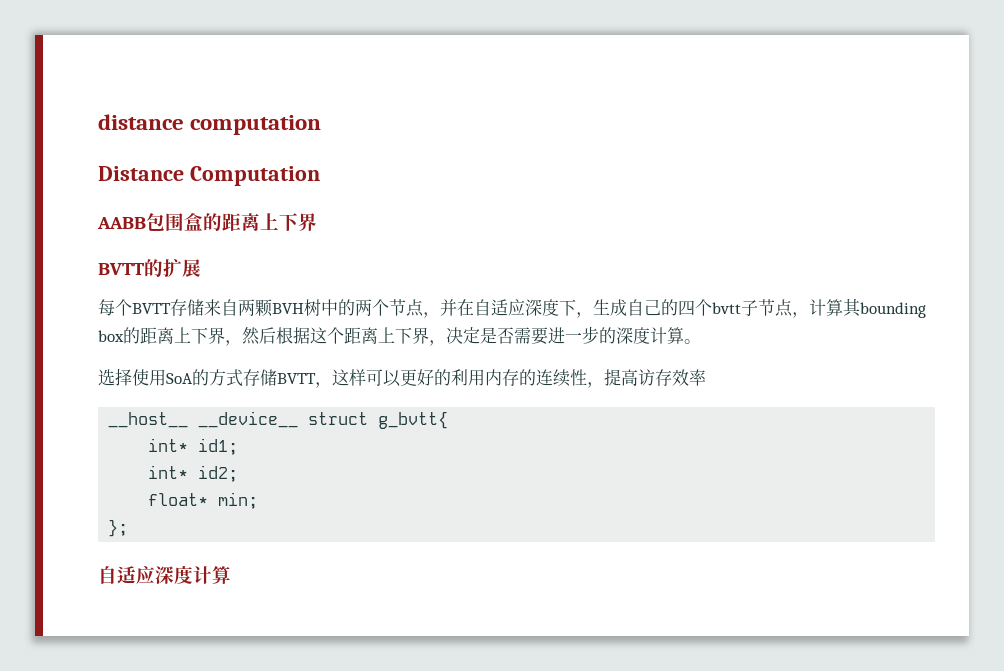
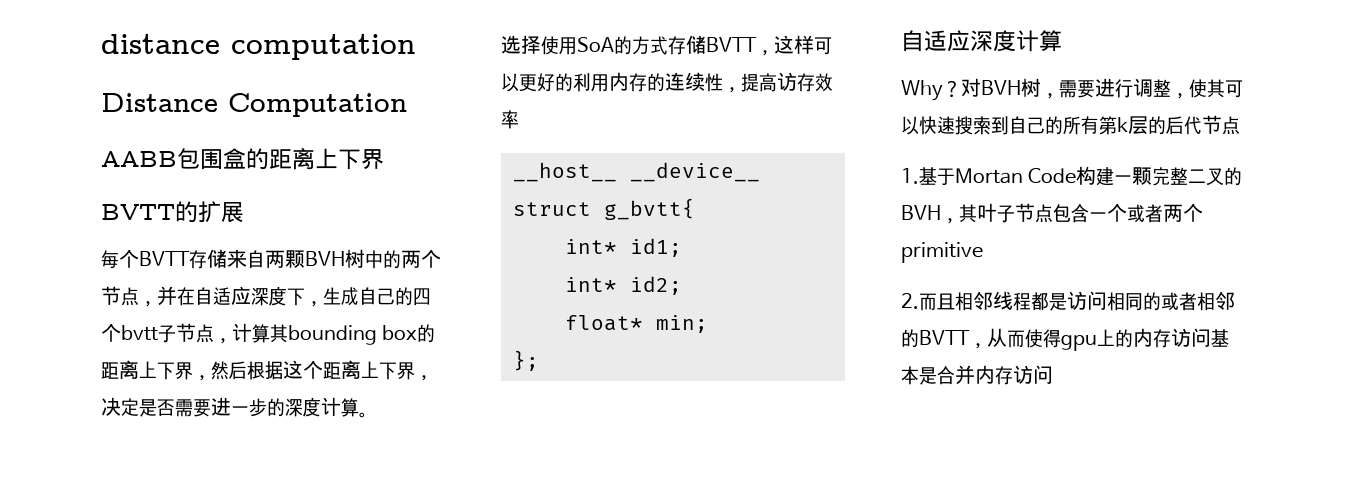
(231, 575) none -> [901,78,1243,101] [901,115,1240,135] [901,166,1243,186] [901,203,1203,224] [901,242,983,263] [901,291,1235,311] [901,328,1229,351] [901,365,1053,385] // Why？对BVH树，需要进行调整，使其可以快速搜索到自己的所有第k层的后代节点 // 1.基于Mortan Code构建一颗完整二叉的BVH，其叶子节点包含一个或者两个primitive // 2.而且相邻线程都是访问相同的或者相邻的BVTT，从而使得gpu上的内存访问基本是合并内存访问

